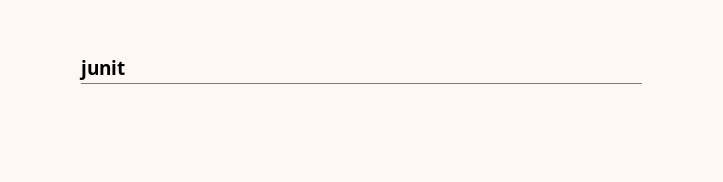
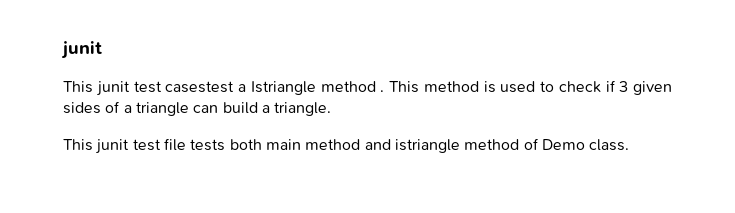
[79,60,125,80] junit -> [61,41,102,59] [63,80,672,96] [63,101,332,116] [63,138,630,154] junit // This junit test casestest a Istriangle method . This method is used to check if 3 given sides of a triangle can build a triangle. // This junit test file tests both main method and istriangle method of Demo class.

